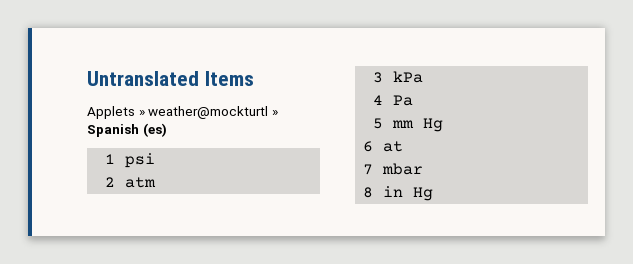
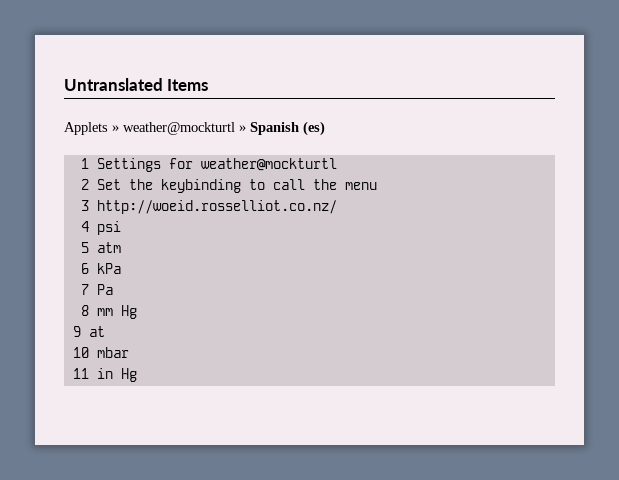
(116, 159) none -> [96,158,337,172] [80,179,377,193] [80,200,337,214] [80,221,89,232] Settings for weather@mockturtl // 2 Set the keybinding to call the menu // 3 http://woeid.rosselliot.co.nz/ // 4
[105,177,116,187] 2 -> [80,242,89,253] 5
[373,72,384,83] 3 -> [80,263,89,274] 6
[373,95,384,105] 4 -> [80,284,89,295] 7
[373,118,384,129] 5 -> [80,305,89,316] 8
[363,141,374,152] 6 -> [72,326,81,337] 9
[363,164,374,175] 7 -> [72,347,89,358] 10
[363,187,374,198] 8 -> [72,368,89,379] 11

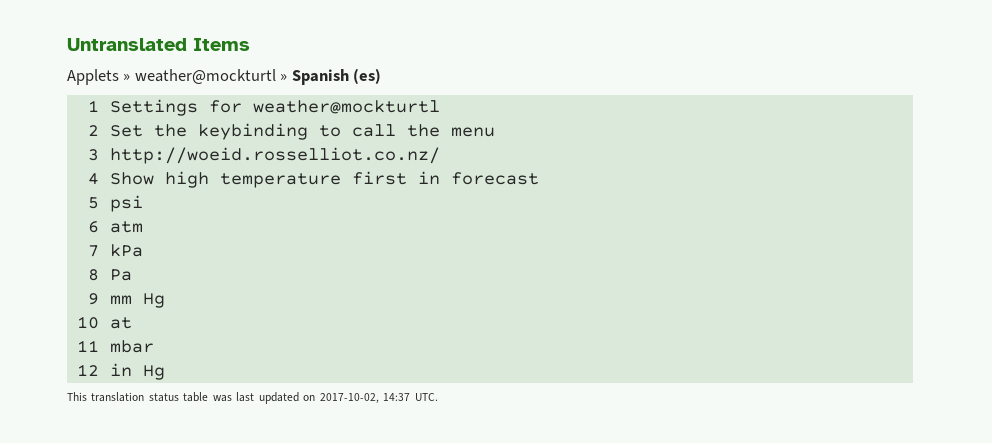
(89, 226) none -> [109,171,539,188] [87,197,99,209] Show high temperature first in forecast // 5
[80,242,89,253] 5 -> [87,221,99,233] 6
[80,263,89,274] 6 -> [87,245,99,257] 7
[80,284,89,295] 7 -> [87,269,99,281] 8
[80,305,89,316] 8 -> [87,293,99,305] 9
[72,326,81,337] 9 -> [76,316,99,329] 10
[72,347,89,358] 10 -> [76,340,99,352] 11
[72,368,89,379] 11 -> [76,364,99,376] 12
(137, 375) none -> [67,392,438,404] // This translation status table was last updated on 2017-10-02, 14:37 UTC.

